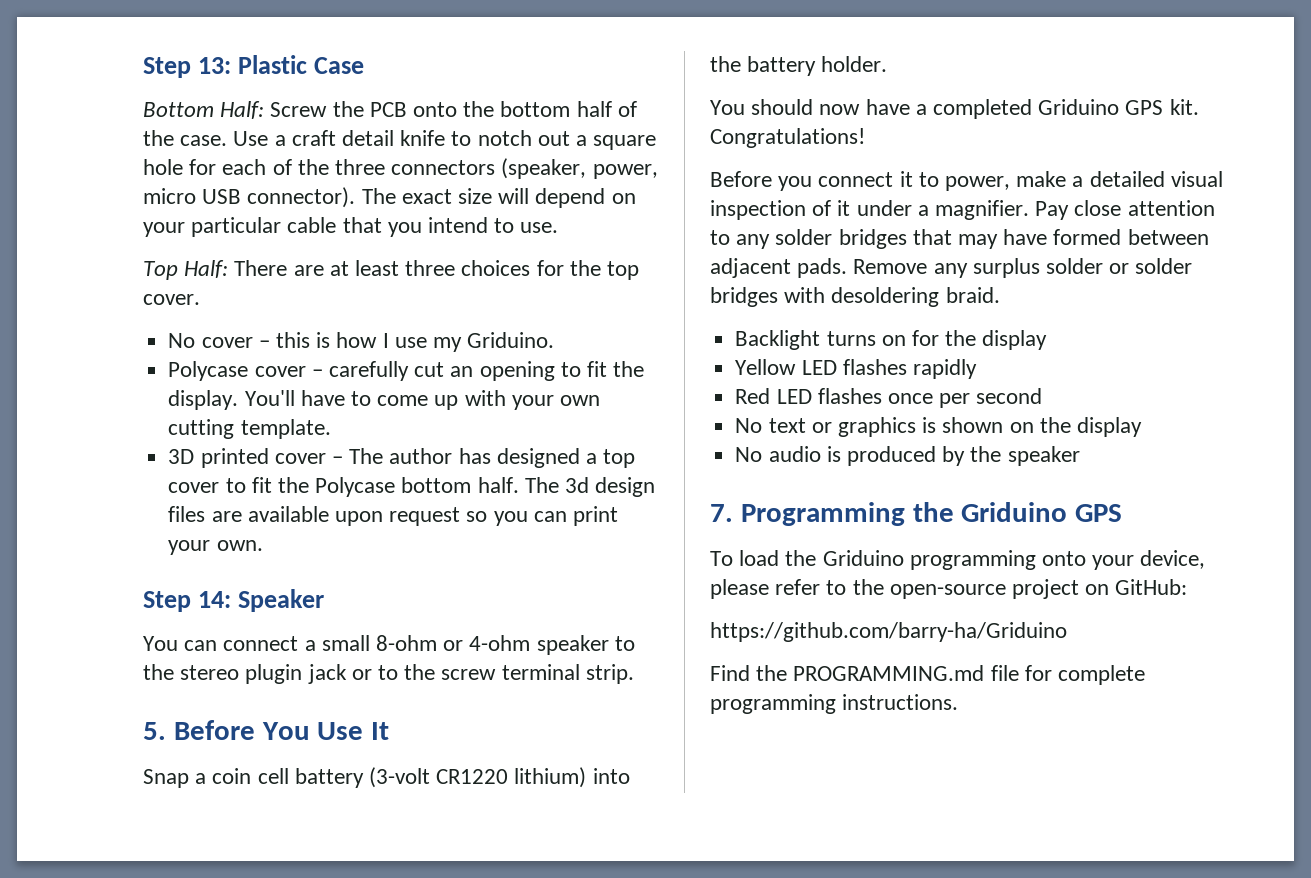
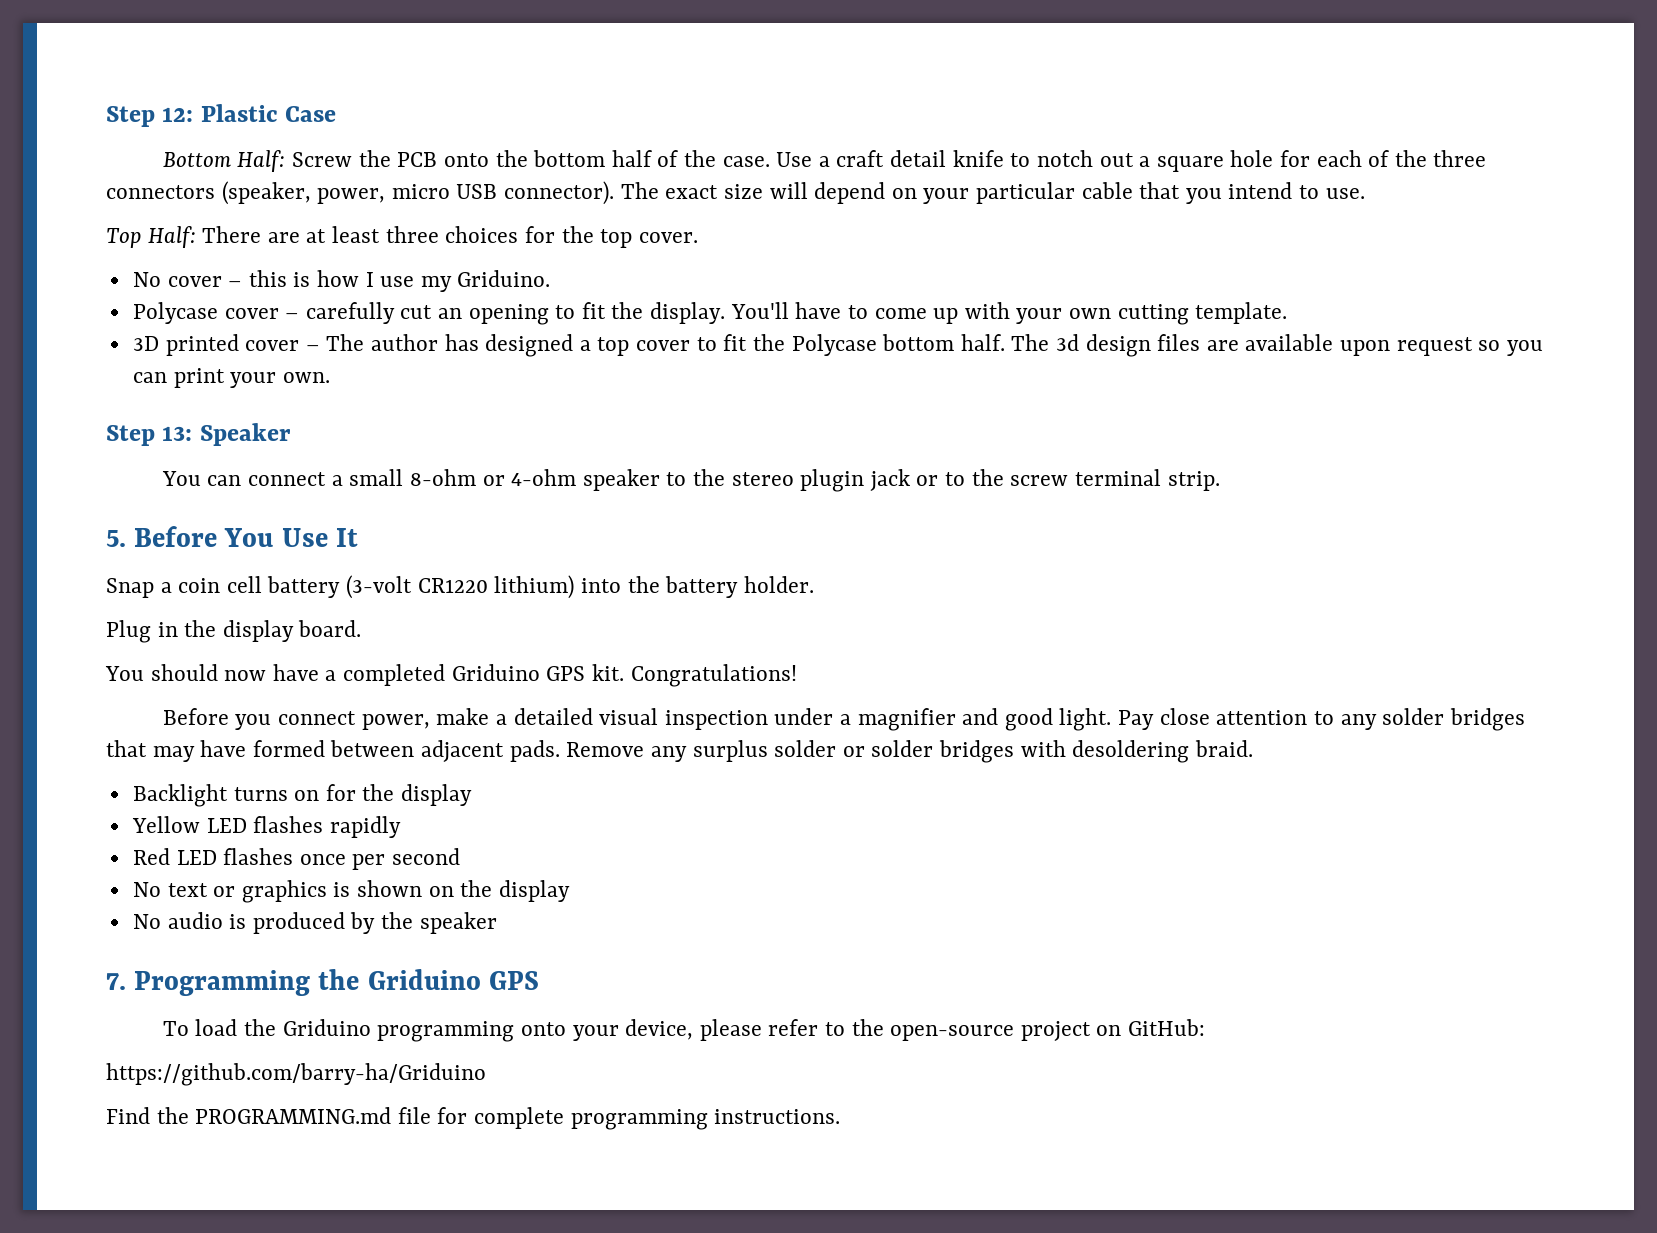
[143,57,232,78] Step 13: -> [106,106,194,127] Step 12:
[198,591,232,608] 14: -> [162,426,193,441] 13:
(888, 64) none -> [106,620,362,643] // Plug in the display board.
[899,171,939,187] it to -> (357, 718) none
[812,200,1030,220] of it under a magnifier. -> [774,708,1112,731] under a magnifier and good light.

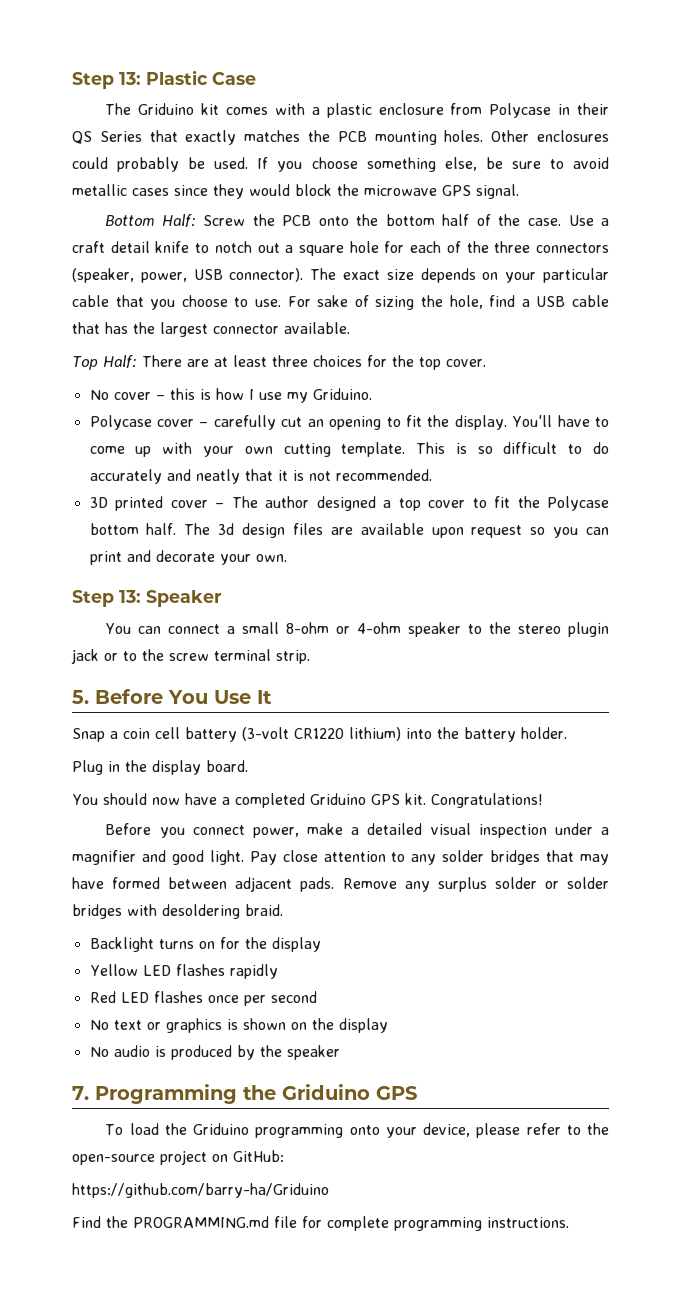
[106,106,194,127] Step 12: -> [72,72,141,89] Step 13:
(337, 114) none -> [105,103,609,118] [72,130,609,145] [72,157,609,172] [72,184,519,199] // The Griduino kit comes with a plastic enclosure from Polycase in their QS Series that exactly matches the PCB mounting holes. Other enclosures could probably be used. If you choose something else, be sure to avoid metallic cases since they would block the microwave GPS signal.
[391,184,450,199] micro -> (187, 277) none
[769,182,886,204] will depend -> [420,268,476,283] depends
[1228,182,1293,199] intend -> [181,295,228,307] choose
(1365, 193) none -> [287,295,610,310] [72,322,350,337] For sake of sizing the hole, find a USB cable that has the largest connector available.
(1288, 313) none -> [416,442,609,454] [89,469,432,484] This is so difficult to do accurately and neatly that it is not recommended.
[444,334,479,351] has -> (310, 502) none
(225, 378) none -> [126,550,215,562] and decorate

